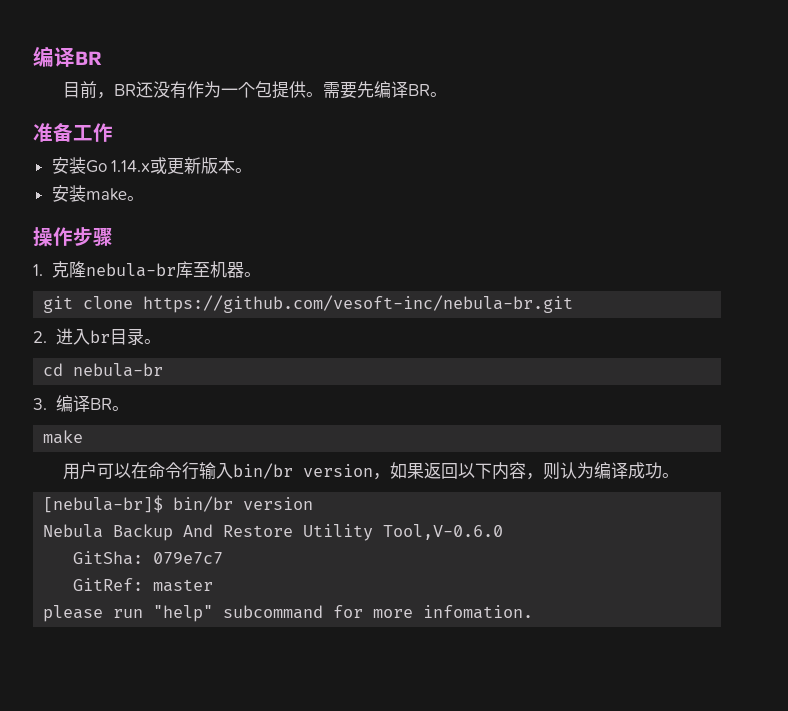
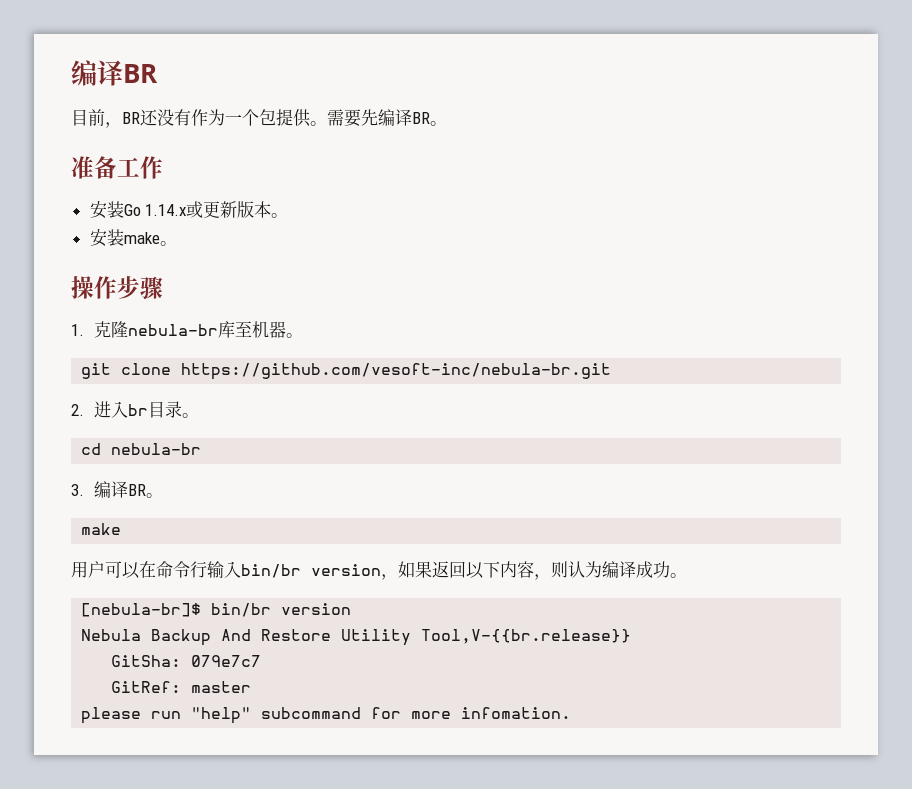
[383,524,504,540] Tool,V-0.6.0 -> [421,629,632,644] Tool,V-{{br.release}}

